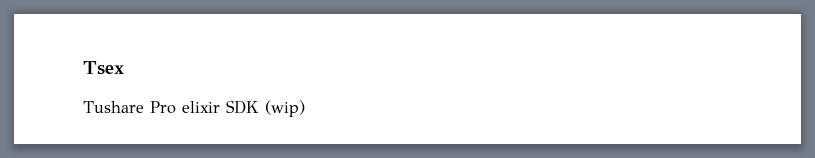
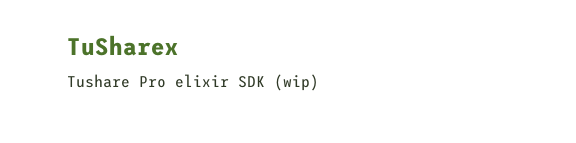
[83,61,124,75] Tsex -> [67,35,179,56] TuSharex

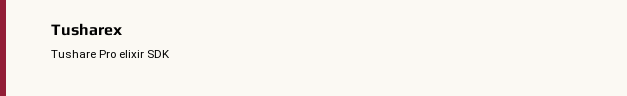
[67,35,179,56] TuSharex -> [51,23,122,36] Tusharex
[274,74,319,91] (wip) -> (171, 54) none

